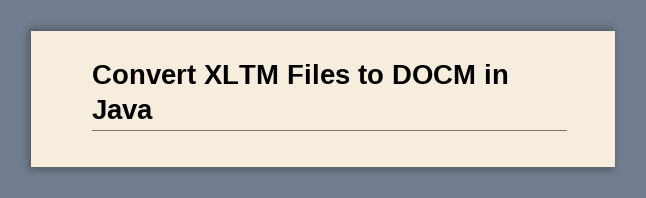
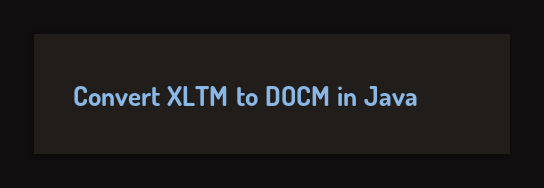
[287,64,350,84] Files -> (229, 96) none

